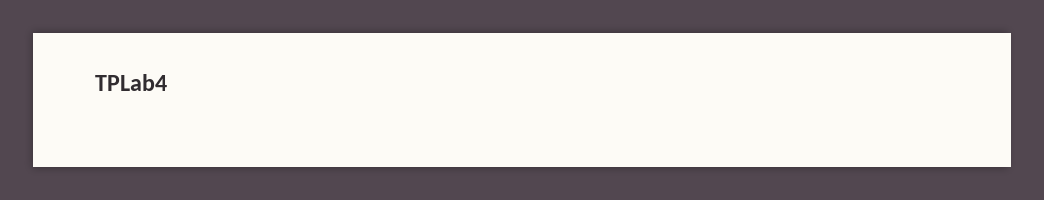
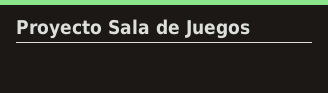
[95,74,167,91] TPLab4 -> [16,19,250,39] Proyecto Sala de Juegos

